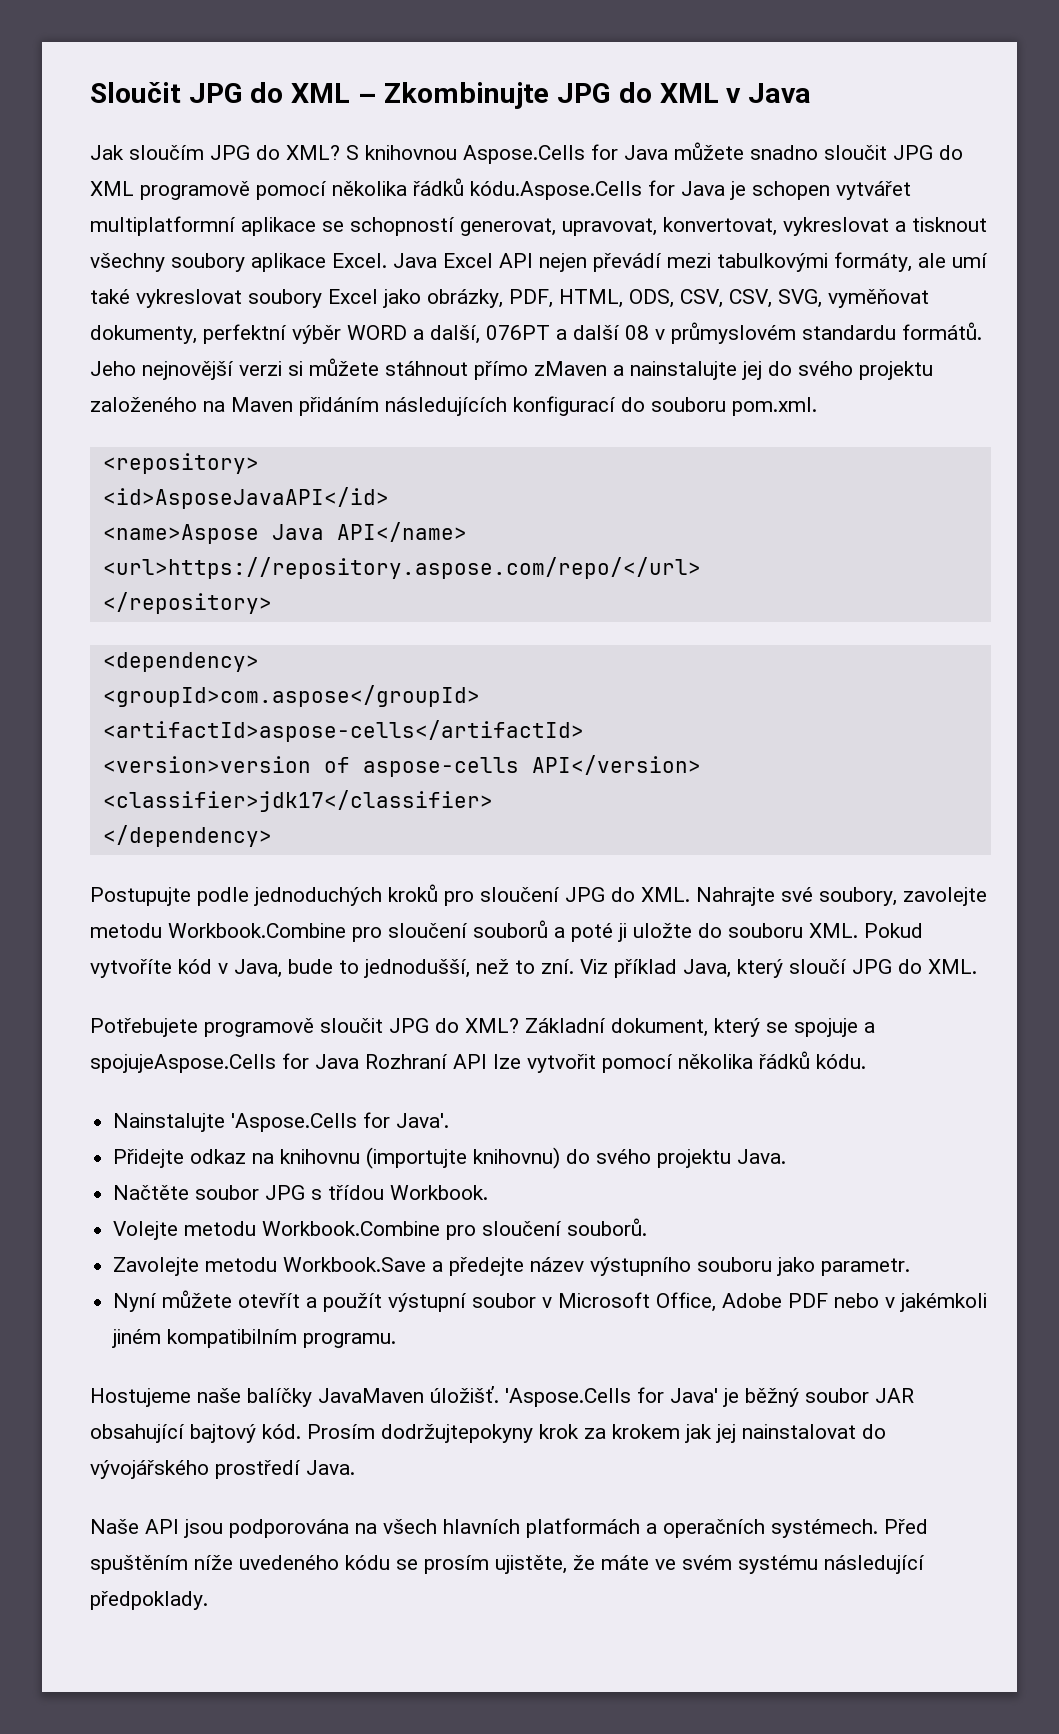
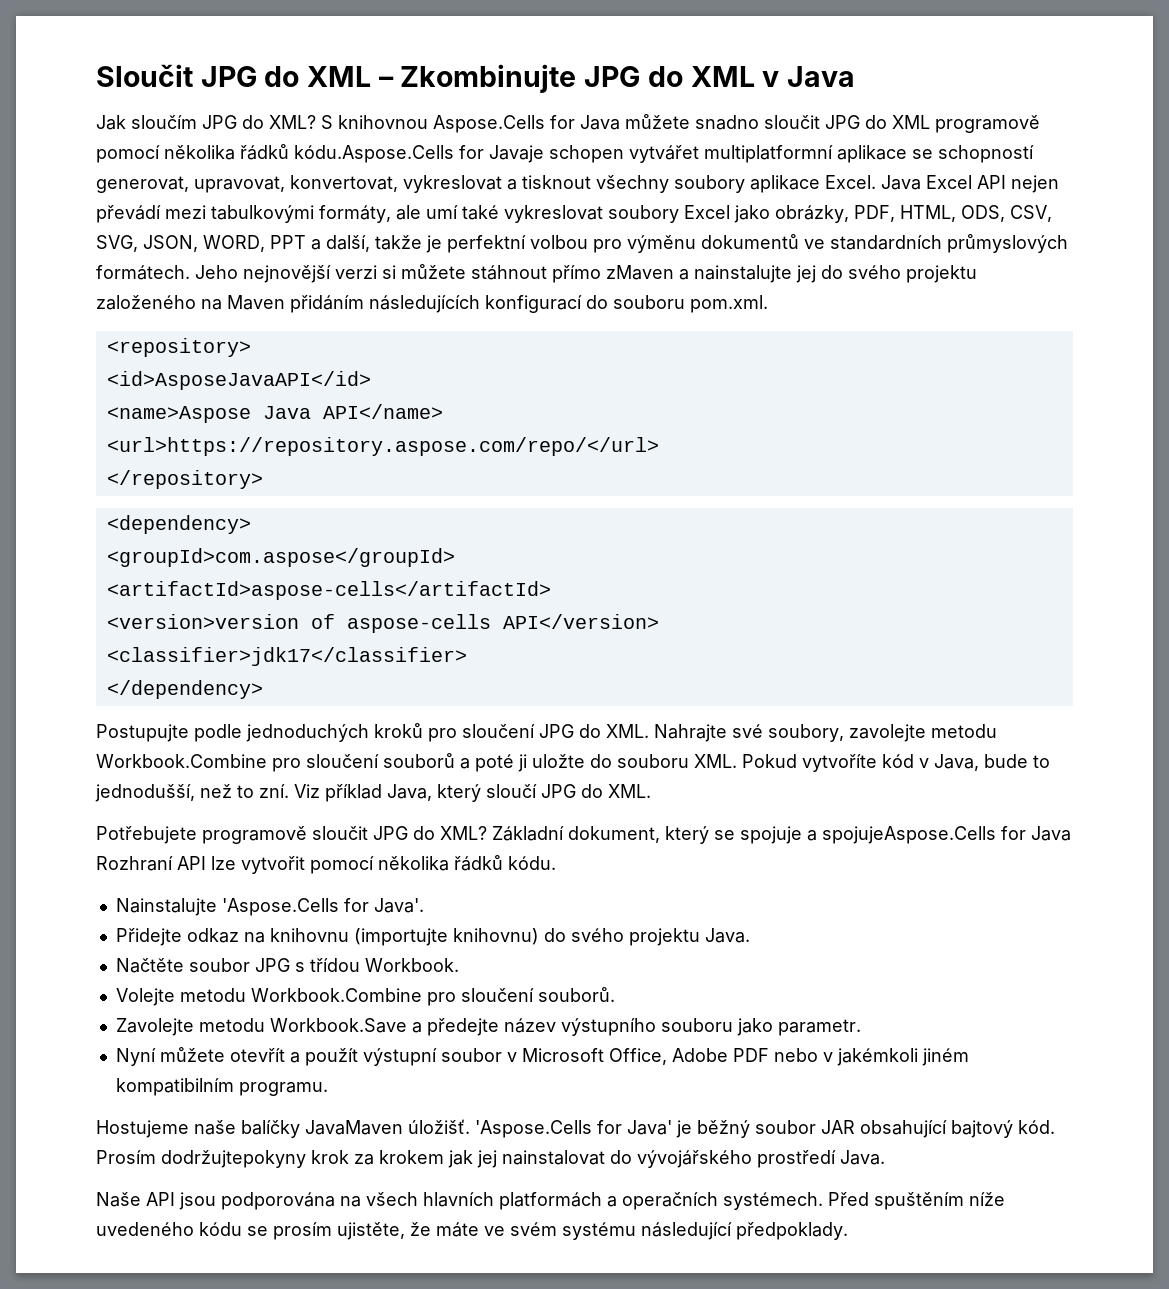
[681,181,746,200] Java je -> [489,145,544,163] Javaje
[729,289,929,308] [90,322,982,344] CSV, SVG, vyměňovat dokumenty, perfektní výběr WORD a další, 076PT a další 08 v průmyslovém standardu formátů. -> [96,234,1068,253] [96,265,190,280] SVG, JSON, WORD, PPT a další, takže je perfektní volbou pro výměnu dokumentů ve standardních průmyslových formátech.

